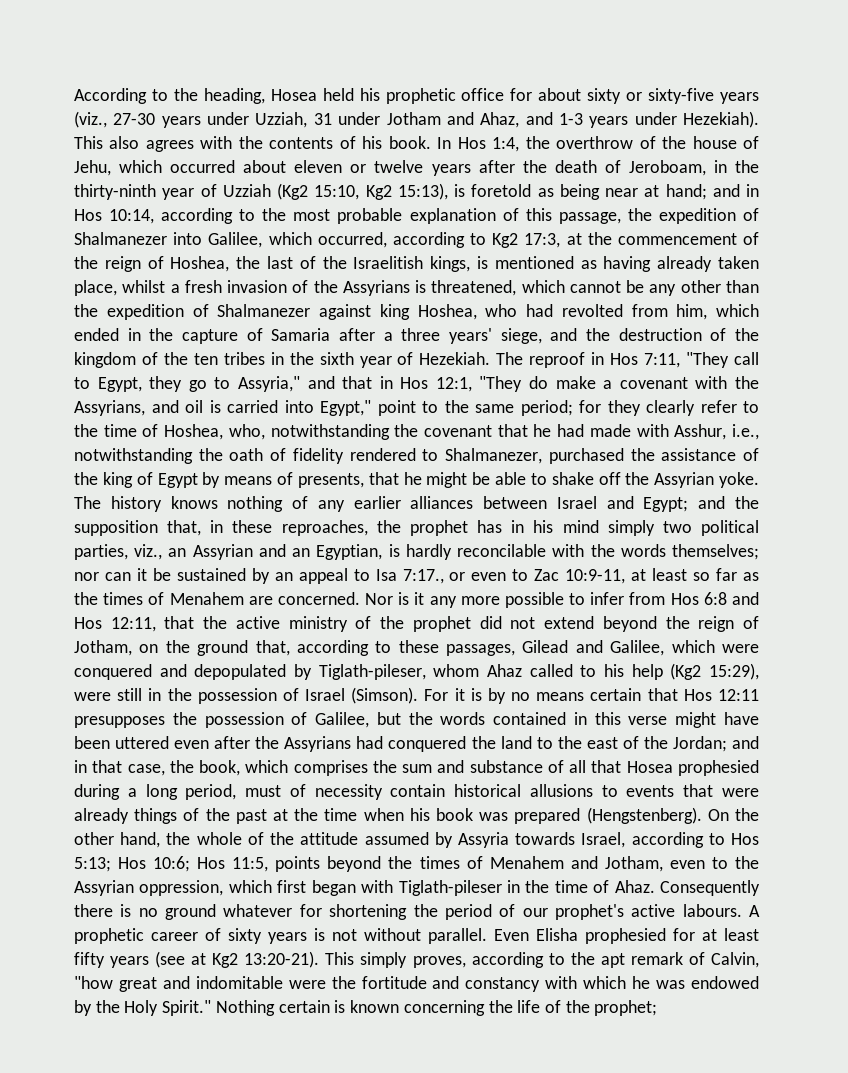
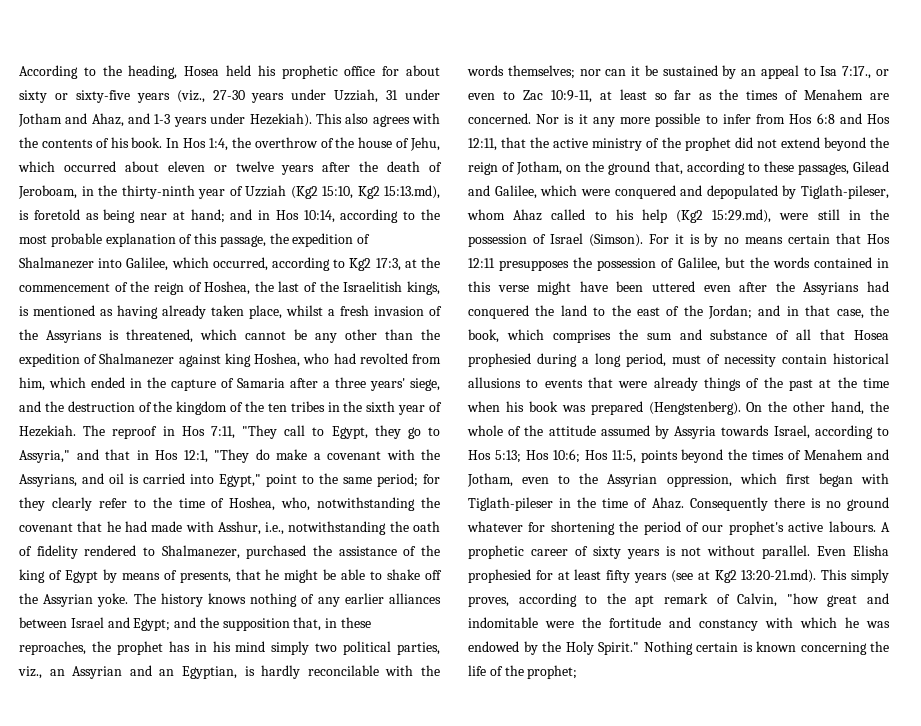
[397,183,448,200] 15:13), -> [384,185,440,199] 15:13.md),
[708,663,759,680] 15:29), -> [712,209,772,223] 15:29.md),
[244,951,320,968] 13:20-21). -> [741,569,817,583] 13:20-21.md).

